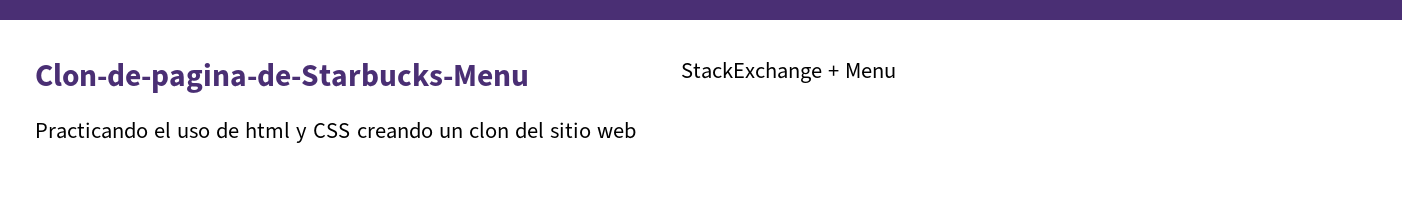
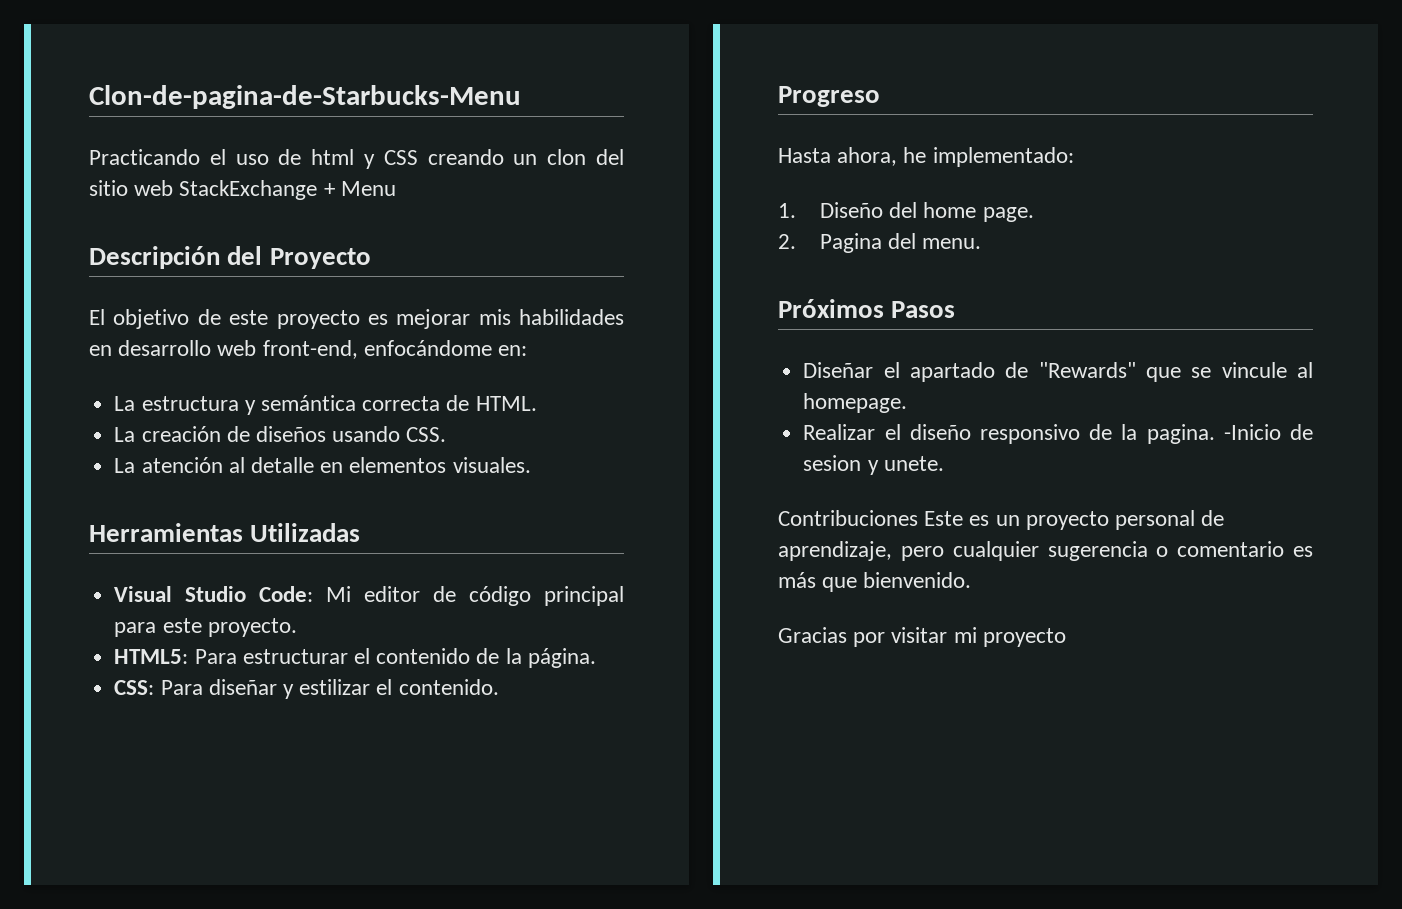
(897, 70) none -> [89,246,371,269] [89,309,624,329] [89,340,528,359] [114,395,537,415] [114,426,447,442] [114,457,531,473] [89,523,361,542] [114,586,624,606] [114,618,297,637] [114,648,596,668] [114,679,499,699] [778,86,880,107] [778,147,1074,167] [778,202,1034,222] [778,233,982,253] [778,299,956,318] [803,362,1313,382] [803,393,908,413] [803,424,1313,444] [803,455,944,475] [778,510,1225,530] [778,541,1313,561] [778,572,972,592] [778,627,1066,647] // Descripción del Proyecto // El objetivo de este proyecto es mejorar mis habilidades en desarrollo web front-end, enfocándome en: // La estructura y semántica correcta de HTML. // La creación de diseños usando CSS. // La atención al detalle en elementos visuales. // Herramientas Utilizadas // Visual Studio Code: Mi editor de código principal para este proyecto. // HTML5: Para estructurar el contenido de la página. // CSS: Para diseñar y estilizar el contenido. // Progreso // Hasta ahora, he implementado: // 1. Diseño del home page. // 2. Pagina del menu. // Próximos Pasos // Diseñar el apartado de "Rewards" que se vincule al homepage. // Realizar el diseño responsivo de la pagina. -Inicio de sesion y unete. // Contribuciones Este es un proyecto personal de aprendizaje, pero cualquier sugerencia o comentario es más que bienvenido. // Gracias por visitar mi proyecto

